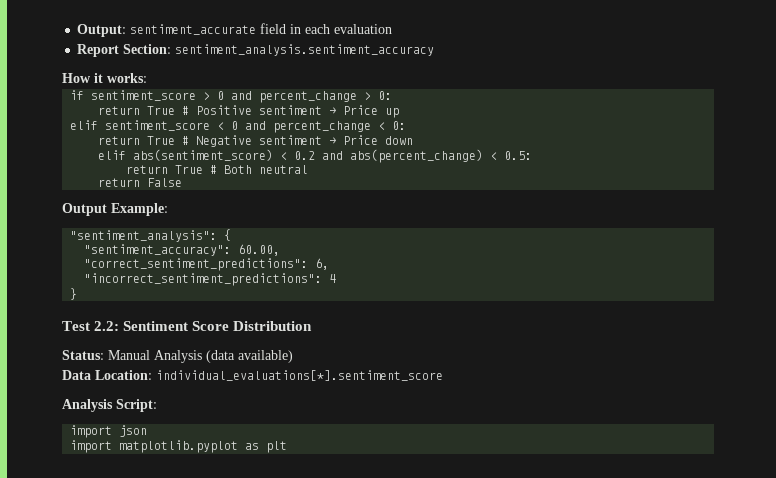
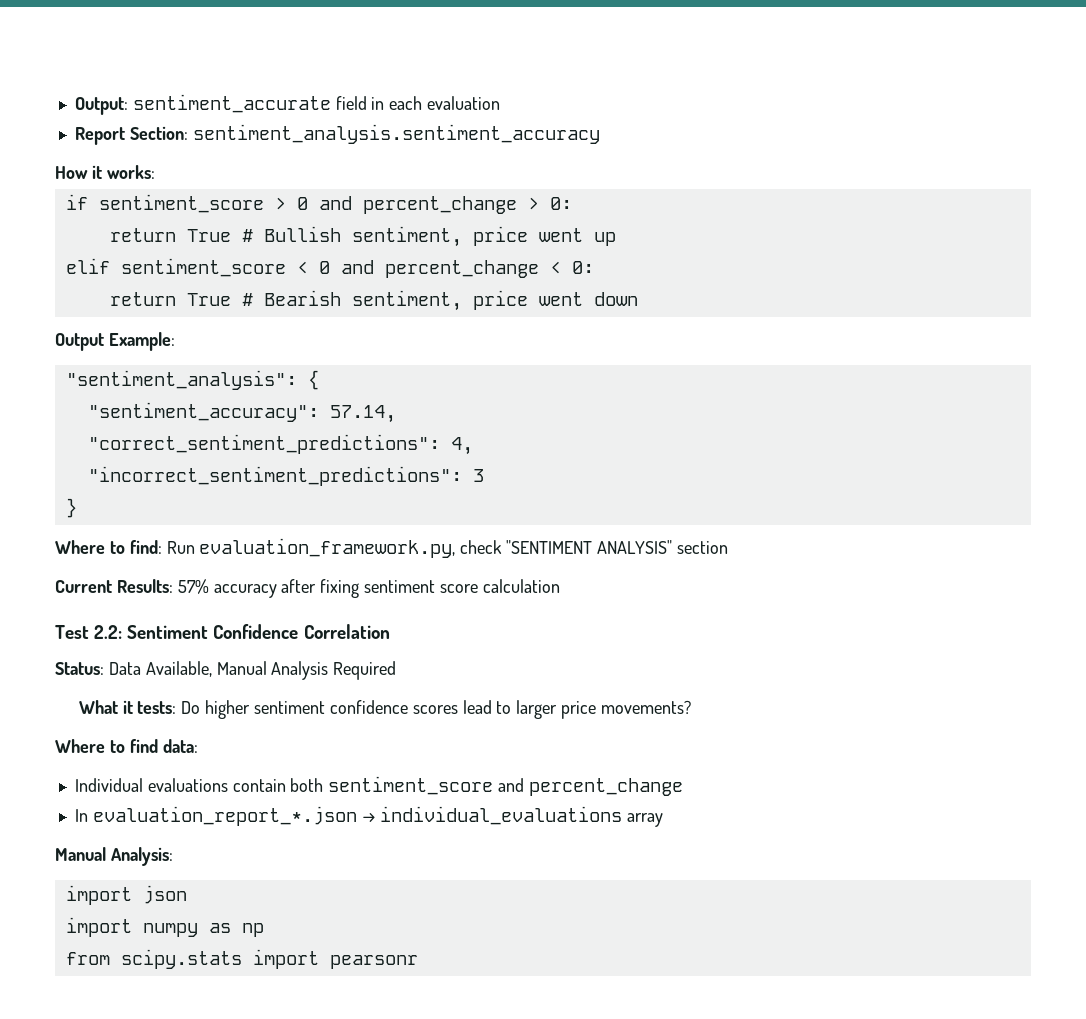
[196,105,379,115] Positive sentiment → Price -> [263,226,583,247] Bullish sentiment, price went
[196,135,414,147] [98,149,533,163] [126,165,309,174] [98,178,183,187] Negative sentiment → Price down // elif abs(sentiment_score) < 0.2 and abs(percent_change) < 0.5: // return True # Both neutral // return False -> [263,290,638,311] Bearish sentiment, price went down
[238,244,281,256] 60.00, -> [329,405,396,423] 57.14,
[315,258,330,270] 6, -> [450,437,473,455] 4,
[329,274,337,283] 4 -> [472,469,484,482] 3
(78, 294) none -> [55,538,728,558] [55,579,560,598] // Where to find: Run evaluation_framework.py, check "SENTIMENT ANALYSIS" section // Current Results: 57% accuracy after fixing sentiment score calculation
[192,321,313,331] Score Distribution -> [213,624,390,639] Confidence Correlation
[108,350,293,363] [62,370,443,381] [62,399,157,412] [70,425,148,438] [70,440,288,453] Manual Analysis (data available) // Data Location: individual_evaluations[*].sentiment_score // Analysis Script: // import json // import matplotlib.pyplot as plt -> [108,661,397,680] [78,700,691,719] [55,739,198,753] [74,776,683,796] [74,806,664,827] [55,847,173,866] [65,885,187,905] [65,917,264,937] [65,949,418,969] Data Available, Manual Analysis Required // What it tests: Do higher sentiment confidence scores lead to larger price movements? // Where to find data: // Individual evaluations contain both sentiment_score and percent_change // In evaluation_report_*.json → individual_evaluations array // Manual Analysis: // import json // import numpy as np // from scipy.stats import pearsonr

